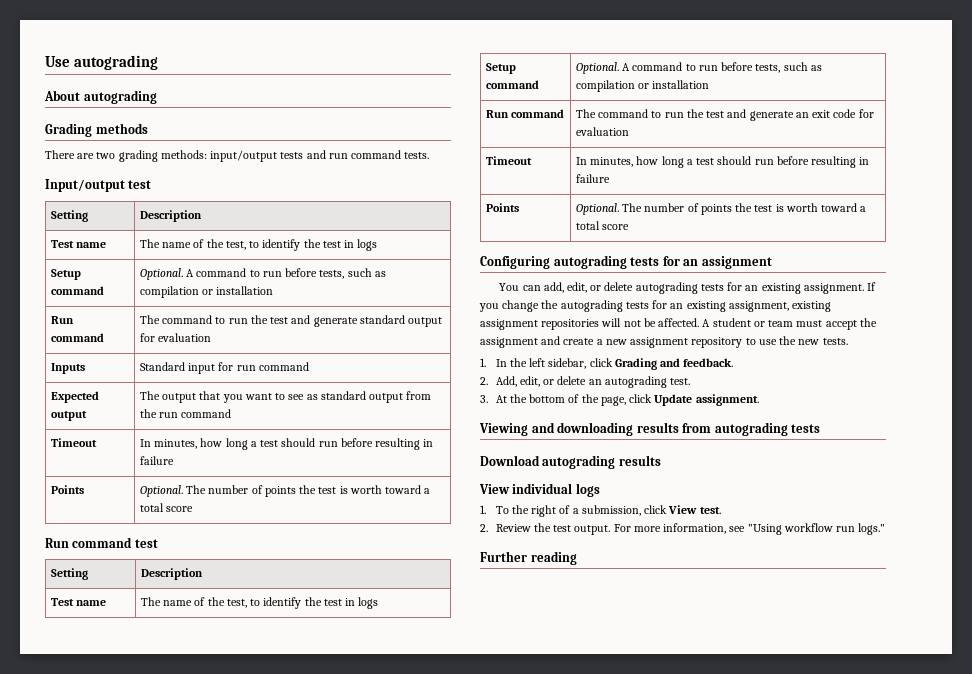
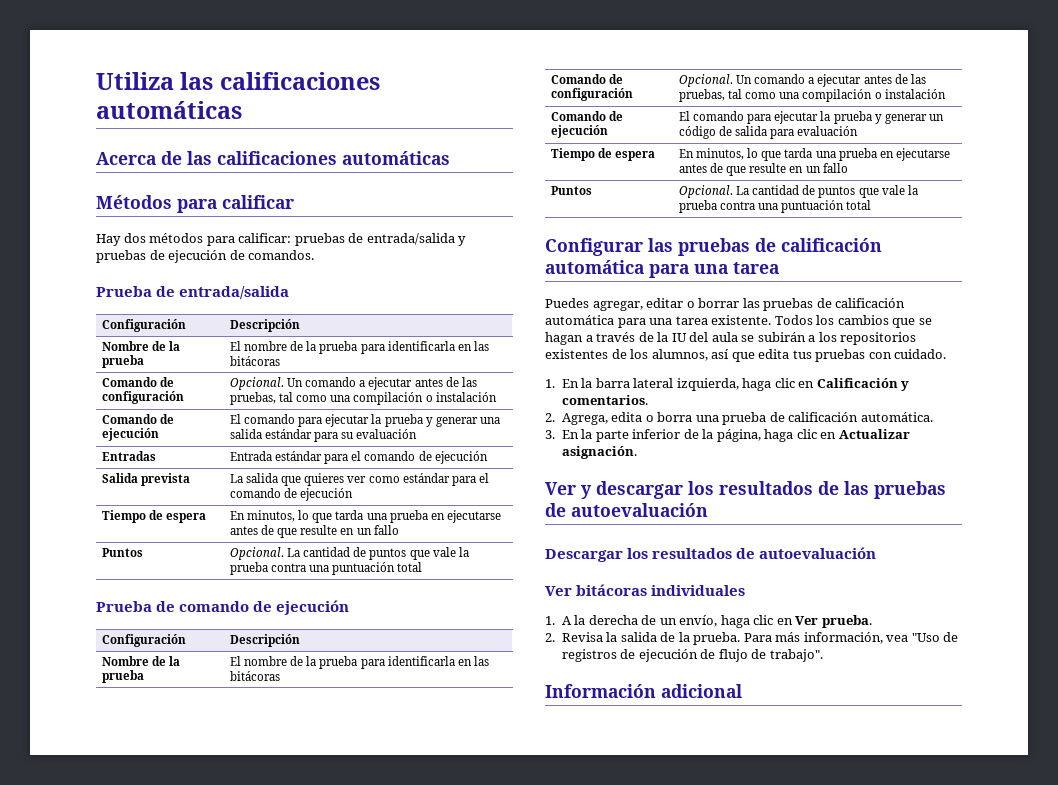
[45,55,158,70] [44,90,157,104] [45,123,148,137] [45,150,430,162] [45,179,152,192] [50,210,88,222] [139,210,202,222] [50,240,107,248] [139,239,378,251] [50,269,81,280] [50,286,104,295] [139,268,386,280] [139,286,274,298] [50,316,74,324] [50,333,104,342] [139,315,443,327] [139,333,212,342] [50,363,85,374] [139,362,309,374] [50,391,99,403] [50,411,87,421] [139,391,432,403] [139,409,232,418] [50,438,97,447] [139,438,434,450] [139,456,174,465] [50,485,84,494] [139,485,431,497] [139,503,194,512] [45,537,158,548] [50,568,88,580] [140,568,203,580] [50,598,107,606] [140,597,379,609] [485,63,516,74] [485,80,539,89] [575,62,822,74] [575,80,710,92] [485,109,565,118] [575,109,874,121] [575,127,629,136] [485,156,532,165] [575,156,870,168] [575,174,610,183] [485,203,519,212] [575,203,867,215] [575,221,630,230] [480,255,772,269] [499,282,877,294] [479,300,832,312] [480,318,877,330] [480,336,848,348] [480,358,734,370] [480,376,691,388] [480,394,759,406] [479,422,821,436] [480,455,661,469] [479,483,600,497] [480,505,721,517] [480,523,886,535] [480,551,577,565] Use autograding // About autograding // Grading methods // There are two grading methods: input/output tests and run command tests. // Input/output test // Setting | Description // Test name | The name of the test, to identify the test in logs // Setup command | Optional. A command to run before tests, such as compilation or installation // Run command | The command to run the test and generate standard output for evaluation // Inputs | Standard input for run command // Expected output | The output that you want to see as standard output from the run command // Timeout | In minutes, how long a test should run before resulting in failure // Points | Optional. The number of points the test is worth toward a total score // Run command test // Setting | Description // Test name | The name of the test, to identify the test in logs // Setup command | Optional. A command to run before tests, such as compilation or installation // Run command | The command to run the test and generate an exit code for evaluation // Timeout | In minutes, how long a test should run before resulting in failure // Points | Optional. The number of points the test is worth toward a total score // Configuring autograding tests for an assignment // You can add, edit, or delete autograding tests for an existing assignment. If you change the autograding tests for an existing assignment, existing assignment repositories will not be affected. A student or team must accept the assignment and create a new assignment repository to use the new tests. // 1. In the left sidebar, click Grading and feedback. // 2. Add, edit, or delete an autograding test. // 3. At the bottom of the page, click Update assignment. // Viewing and downloading results from autograding tests // Download autograding results // View individual logs // 1. To the right of a submission, click View test. // 2. Review the test output. For more information, see "Using workflow run logs." // Further reading -> [96,72,380,90] [96,101,242,119] [96,151,450,165] [96,195,294,213] [96,233,467,246] [96,250,315,263] [96,286,290,299] [102,319,187,332] [230,319,301,332] [102,341,181,351] [102,355,145,368] [230,341,489,354] [230,356,281,366] [102,377,175,387] [102,391,185,404] [230,377,477,390] [230,392,497,405] [102,414,175,424] [102,428,160,441] [230,414,500,427] [230,429,418,442] [102,451,157,461] [230,451,488,464] [102,473,191,486] [230,473,489,486] [230,488,354,501] [102,510,207,523] [230,510,501,523] [230,525,399,538] [102,548,144,557] [230,547,469,560] [230,562,423,575] [96,600,350,615] [102,634,187,647] [230,634,301,647] [102,656,181,666] [102,670,145,683] [230,656,489,669] [230,671,281,681] [551,74,624,84] [551,88,634,101] [679,74,926,87] [679,89,946,102] [551,111,624,121] [551,125,609,138] [679,111,944,124] [679,126,859,139] [551,148,656,161] [679,148,950,161] [679,163,848,176] [551,186,593,195] [679,185,918,198] [679,200,872,213] [545,238,882,256] [545,260,779,278] [545,298,906,311] [545,315,932,328] [545,332,917,345] [545,349,947,362] [545,378,910,391] [561,395,648,405] [545,412,933,425] [545,429,910,442] [561,446,637,459] [545,481,946,499] [545,503,708,517] [545,547,877,562] [545,584,746,596] [545,615,872,628] [545,632,959,645] [561,649,823,662] [545,684,742,698] Utiliza las calificaciones automáticas // Acerca de las calificaciones automáticas // Métodos para calificar // Hay dos métodos para calificar: pruebas de entrada/salida y pruebas de ejecución de comandos. // Prueba de entrada/salida // Configuración | Descripción // Nombre de la prueba | El nombre de la prueba para identificarla en las bitácoras // Comando de configuración | Opcional. Un comando a ejecutar antes de las pruebas, tal como una compilación o instalación // Comando de ejecución | El comando para ejecutar la prueba y generar una salida estándar para su evaluación // Entradas | Entrada estándar para el comando de ejecución // Salida prevista | La salida que quieres ver como estándar para el comando de ejecución // Tiempo de espera | En minutos, lo que tarda una prueba en ejecutarse antes de que resulte en un fallo // Puntos | Opcional. La cantidad de puntos que vale la prueba contra una puntuación total // Prueba de comando de ejecución // Configuración | Descripción // Nombre de la prueba | El nombre de la prueba para identificarla en las bitácoras // Comando de configuración | Opcional. Un comando a ejecutar antes de las pruebas, tal como una compilación o instalación // Comando de ejecución | El comando para ejecutar la prueba y generar un código de salida para evaluación // Tiempo de espera | En minutos, lo que tarda una prueba en ejecutarse antes de que resulte en un fallo // Puntos | Opcional. La cantidad de puntos que vale la prueba contra una puntuación total // Configurar las pruebas de calificación automática para una tarea // Puedes agregar, editar o borrar las pruebas de calificación automática para una tarea existente. Todos los cambios que se hagan a través de la IU del aula se subirán a los repositorios existentes de los alumnos, así que edita tus pruebas con cuidado. // 1. En la barra lateral izquierda, haga clic en Calificación y comentarios. // 2. Agrega, edita o borra una prueba de calificación automática. // 3. En la parte inferior de la página, haga clic en Actualizar asignación. // Ver y descargar los resultados de las pruebas de autoevaluación // Descargar los resultados de autoevaluación // Ver bitácoras individuales // 1. A la derecha de un envío, haga clic en Ver prueba. // 2. Revisa la salida de la prueba. Para más información, vea "Uso de registros de ejecución de flujo de trabajo". // Información adicional

